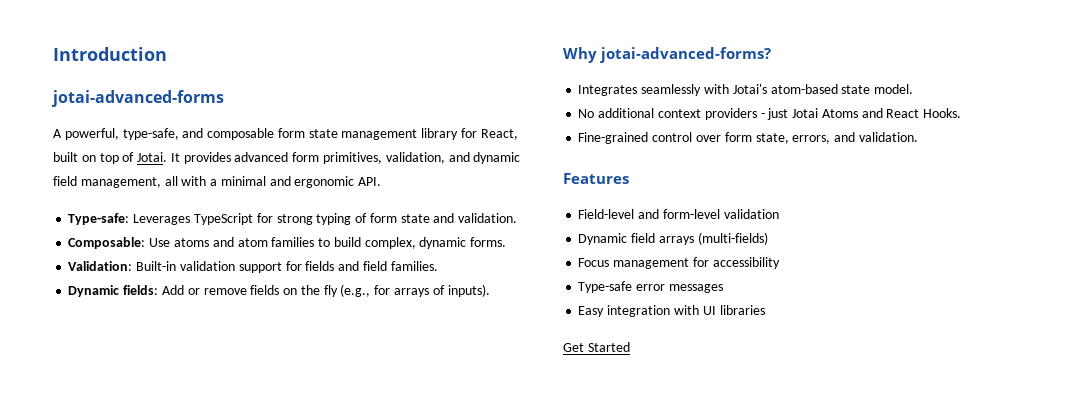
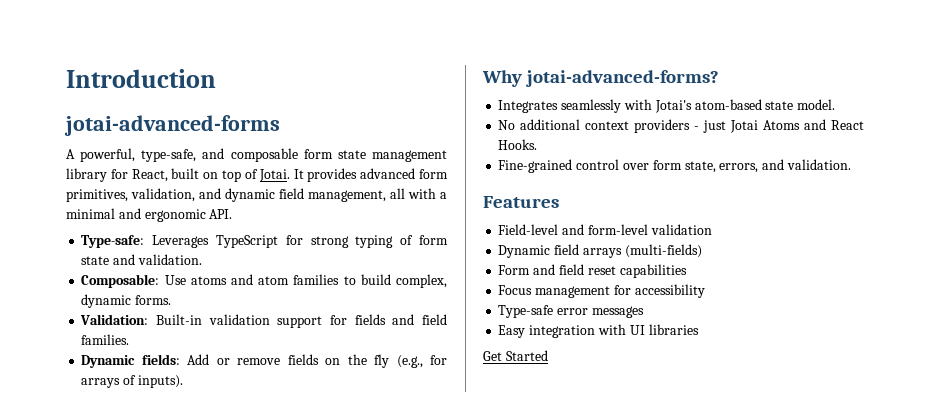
(768, 238) none -> [498,264,687,278] // Form and field reset capabilities

